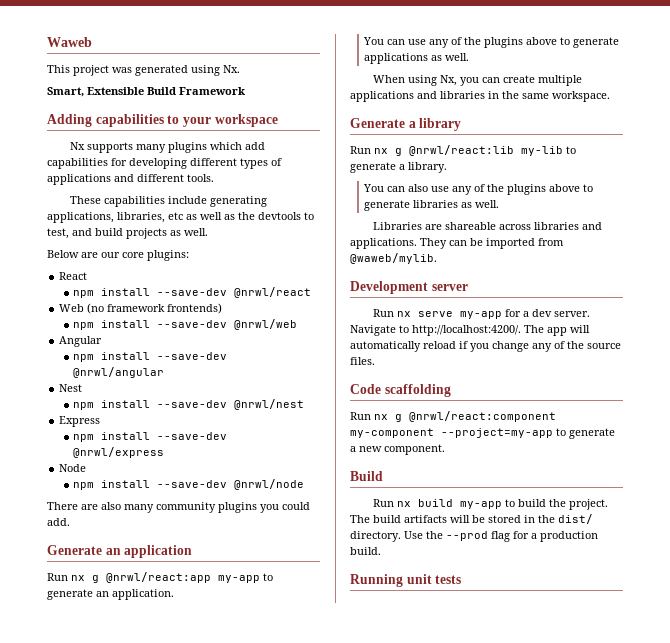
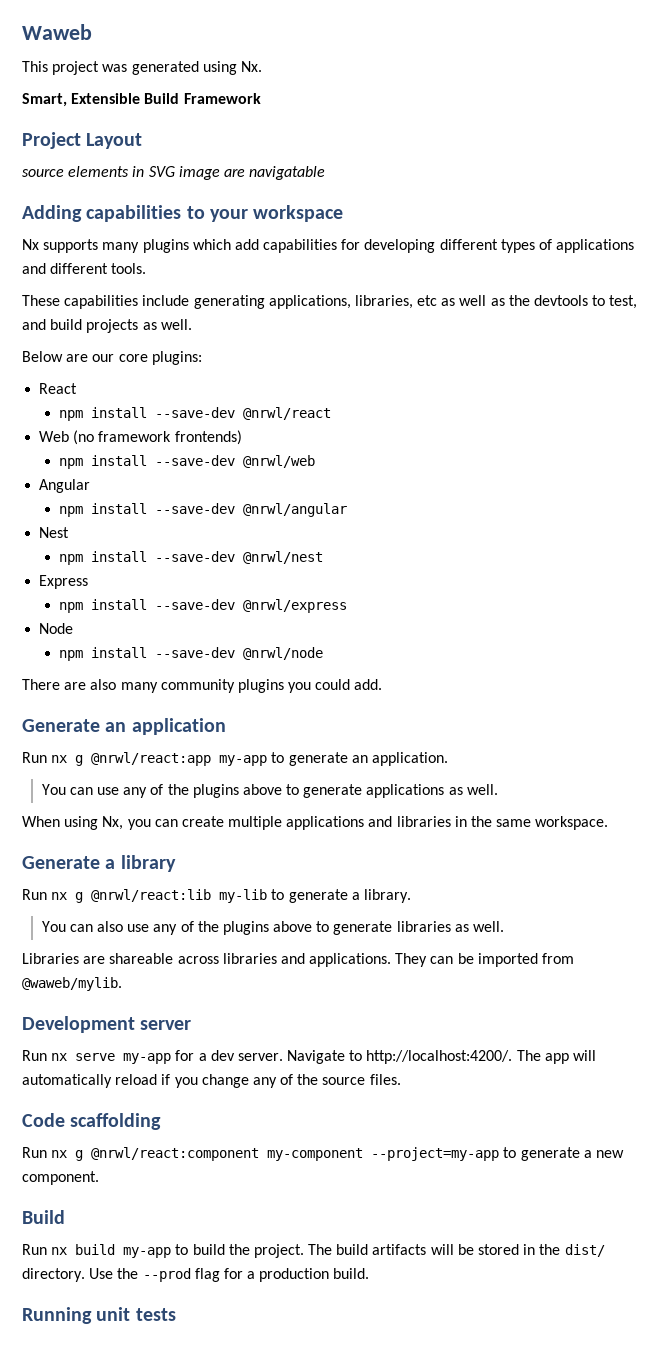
(245, 91) none -> [22,132,143,149] [22,166,326,180] // Project Layout // source elements in SVG image are navigatable

